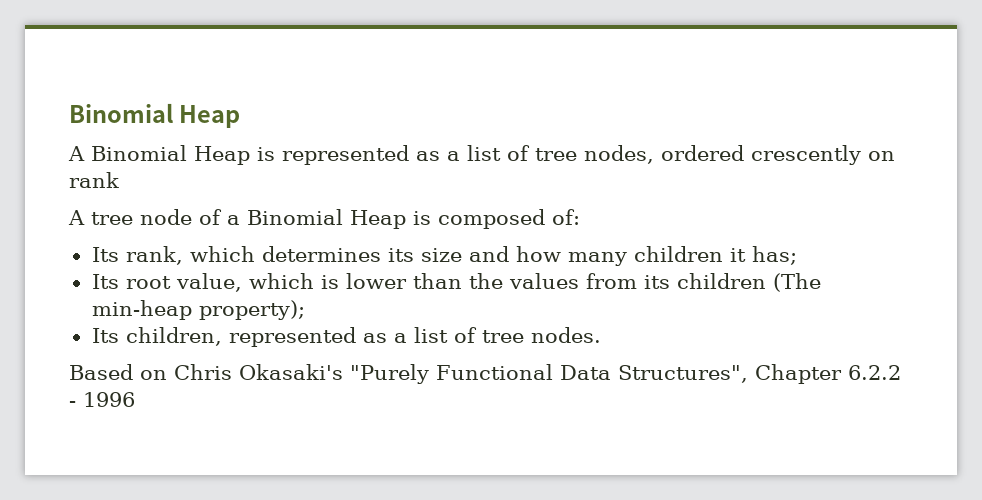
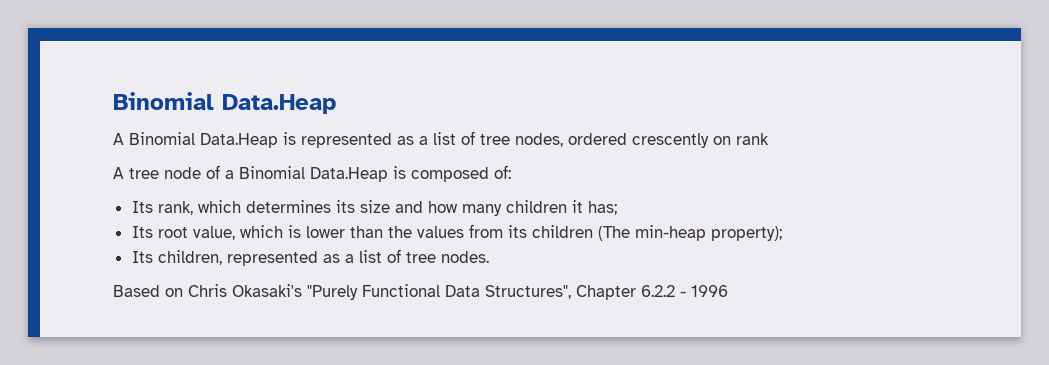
[69,103,241,128] Binomial Heap -> [113,92,336,114] Binomial Data.Heap
[194,146,250,165] Heap -> [200,133,278,148] Data.Heap
[350,210,406,229] Heap -> [310,167,388,182] Data.Heap

